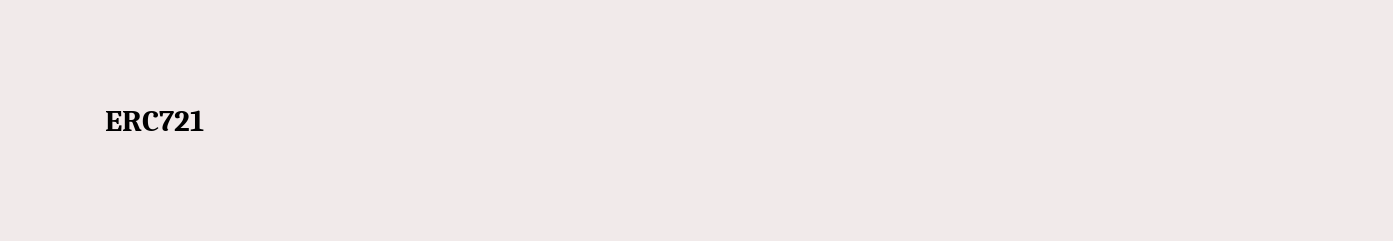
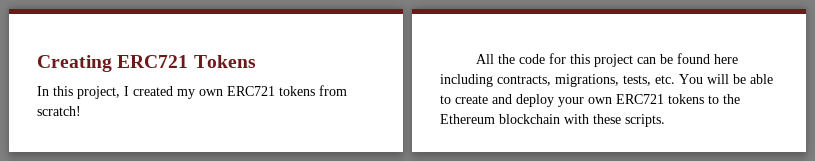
[105,110,204,131] ERC721 -> [37,55,256,72] [37,85,347,99] [37,106,81,116] [475,53,738,67] [440,74,773,87] [440,94,740,107] [440,114,665,127] Creating ERC721 Tokens // In this project, I created my own ERC721 tokens from scratch! // All the code for this project can be found here including contracts, migrations, tests, etc. You will be able to create and deploy your own ERC721 tokens to the Ethereum blockchain with these scripts.

